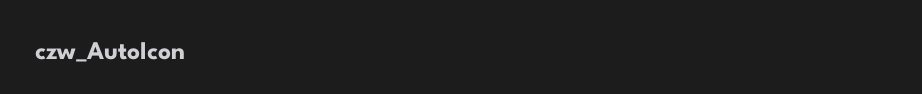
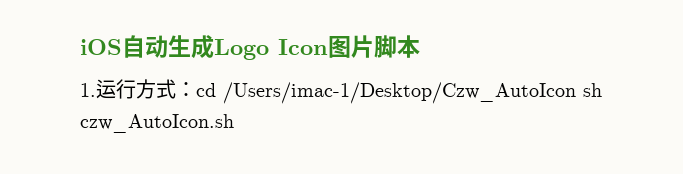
[35,42,185,62] czw_AutoIcon -> [80,35,420,60] [80,79,602,104] [80,114,234,133] iOS自动生成Logo Icon图片脚本 // 1.运行方式：cd /Users/imac-1/Desktop/Czw_AutoIcon sh czw_AutoIcon.sh

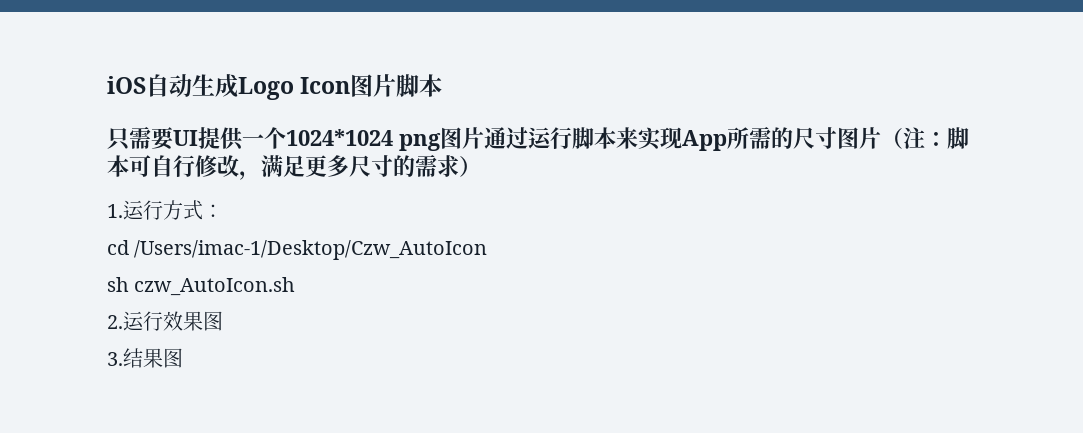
(420, 46) none -> [107,126,969,151] [107,154,481,180] // 只需要UI提供一个1024*1024 png图片通过运行脚本来实现App所需的尺寸图片（注：脚本可自行修改，满足更多尺寸的需求）
(196, 89) none -> (223, 211) //
(576, 93) none -> (488, 250) //
(234, 123) none -> [107,311,223,331] [107,348,183,368] // 2.运行效果图 // 3.结果图

